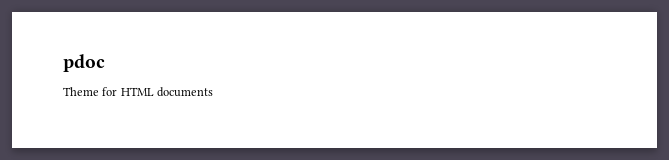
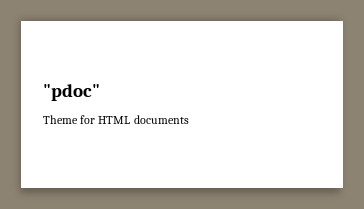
[63,54,105,72] pdoc -> [43,84,100,101] "pdoc"

